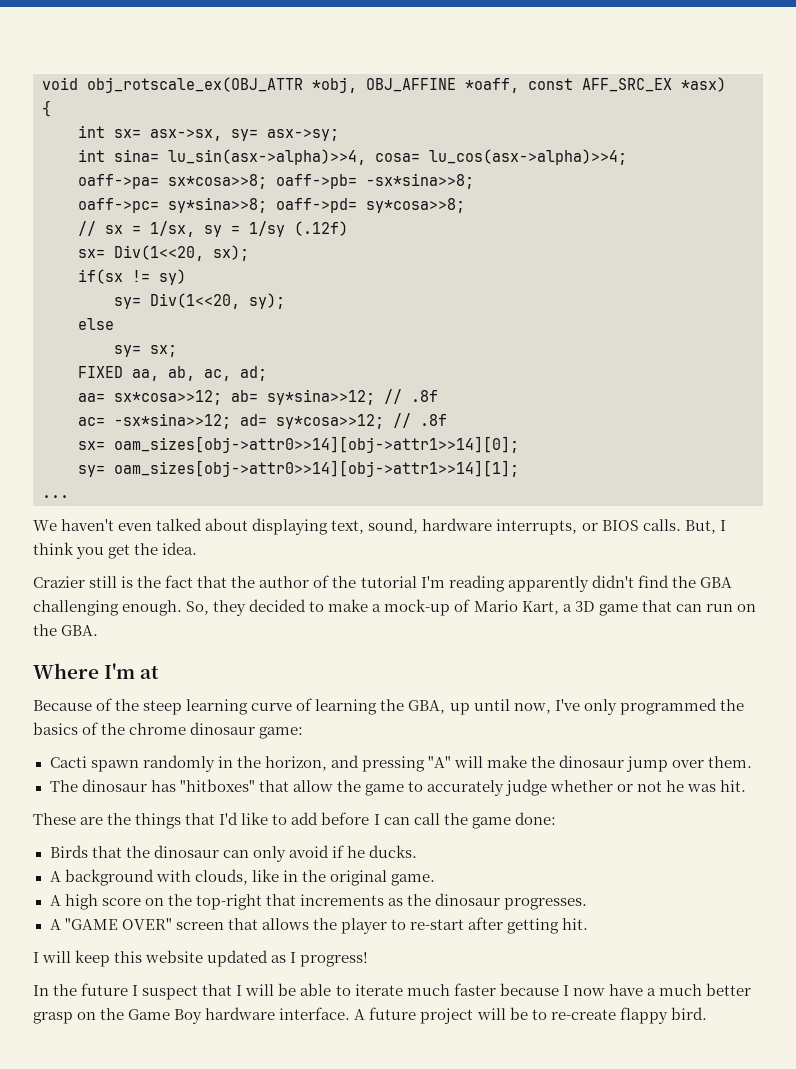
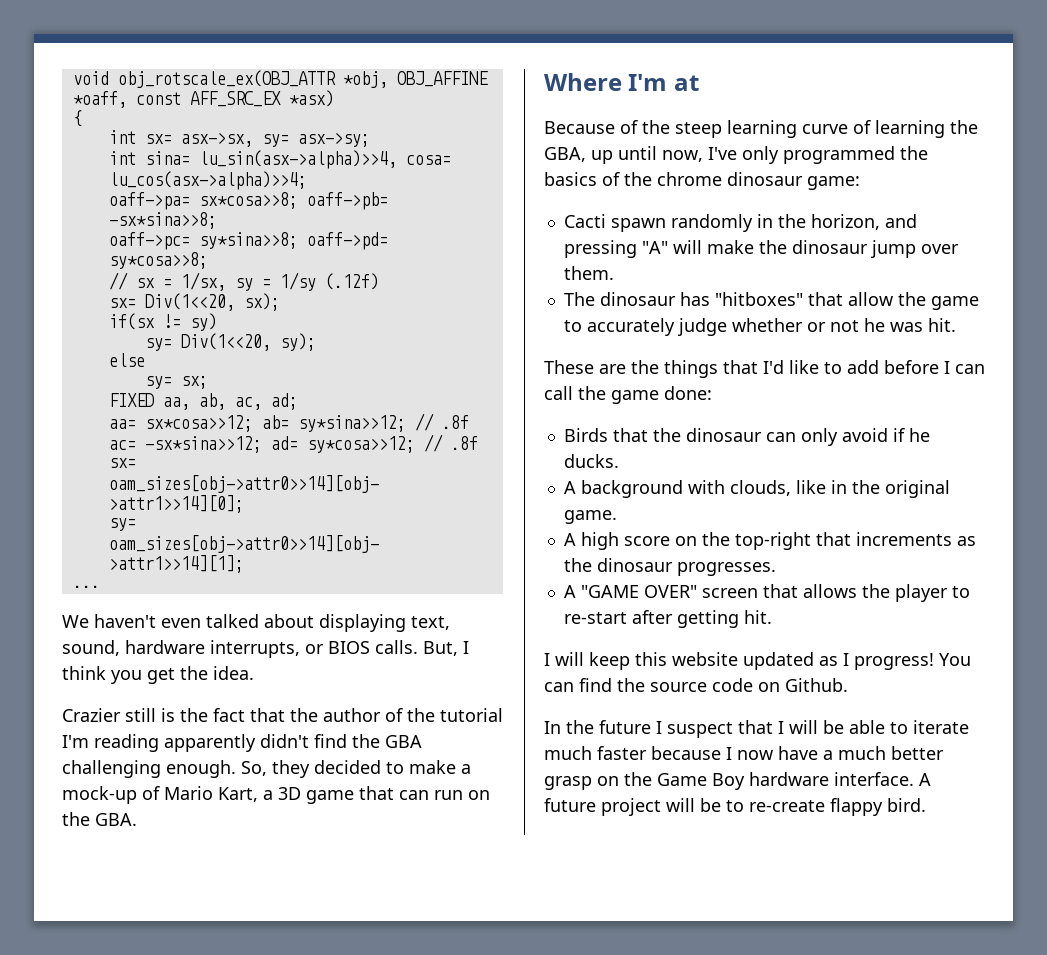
(369, 959) none -> [939,653,971,666] [544,678,848,692] You can find the source code on Github.

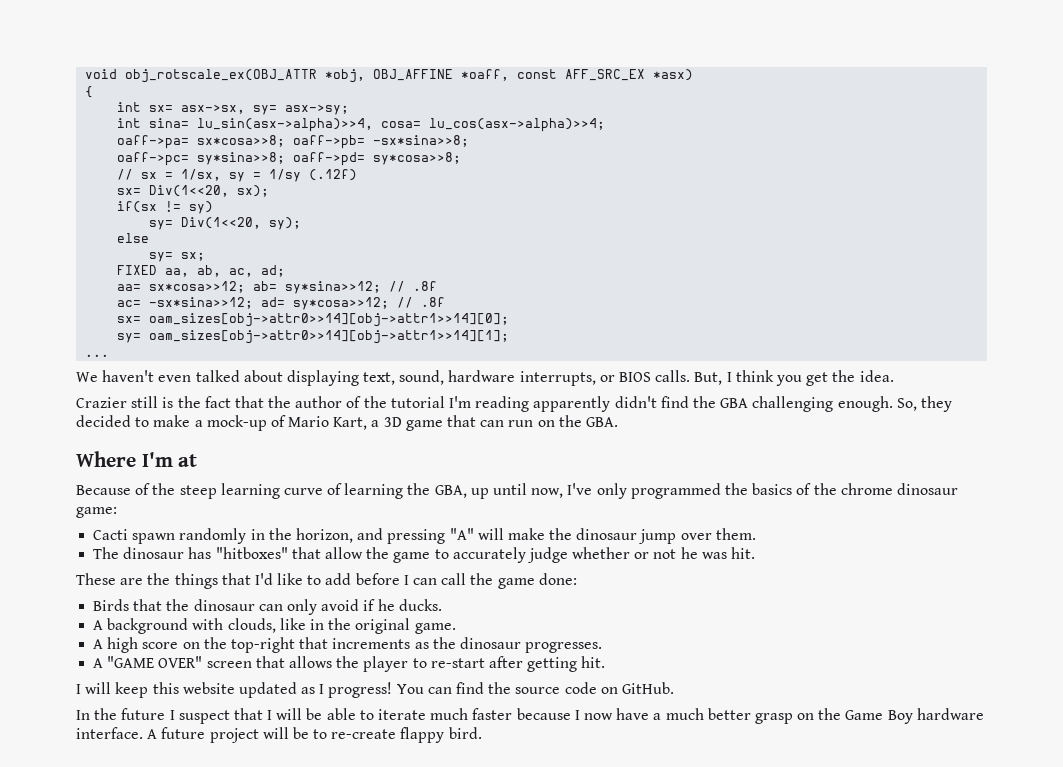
[785,678,848,692] Github. -> [621,682,674,694] GitHub.

